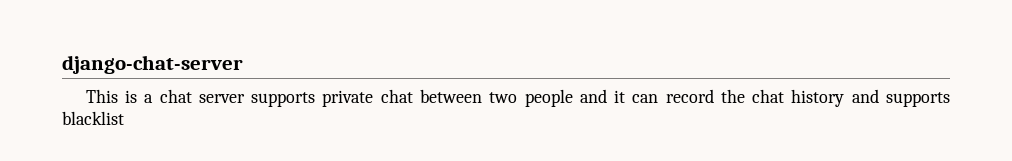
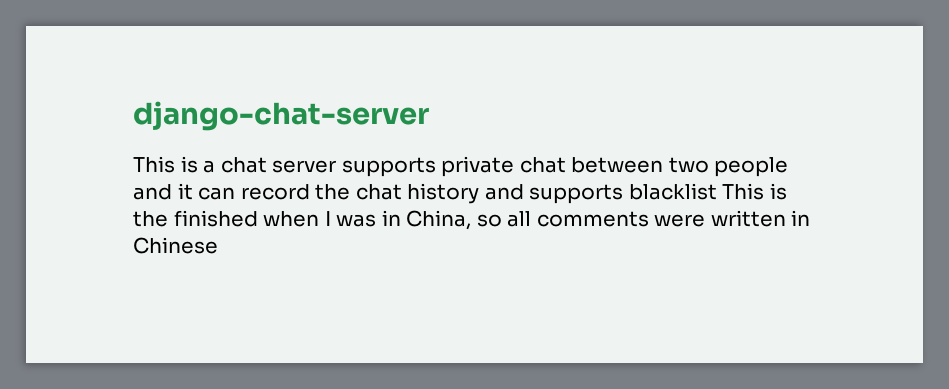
(124, 118) none -> [722,183,787,200] [133,210,811,230] [133,237,218,254] This is the finished when I was in China, so all comments were written in Chinese

